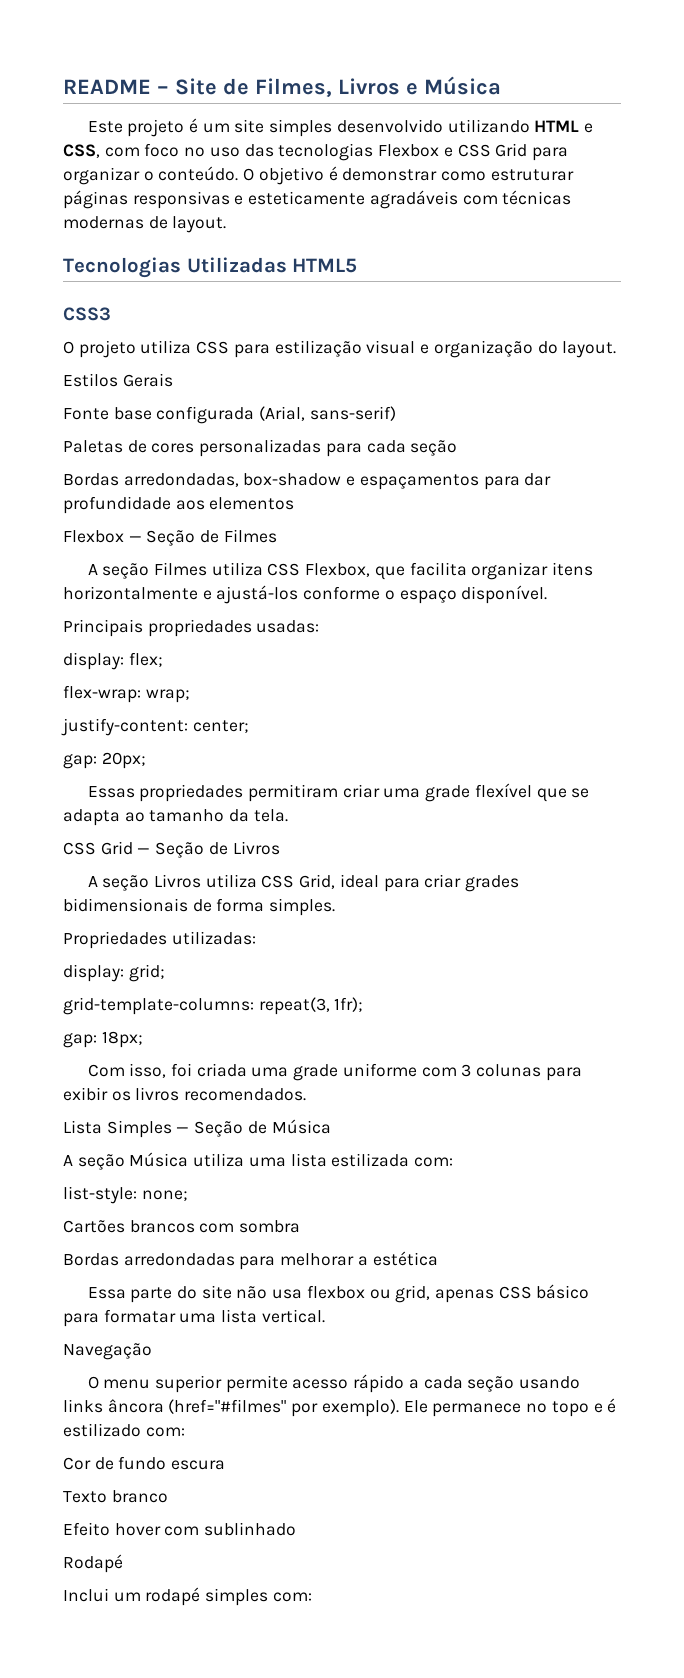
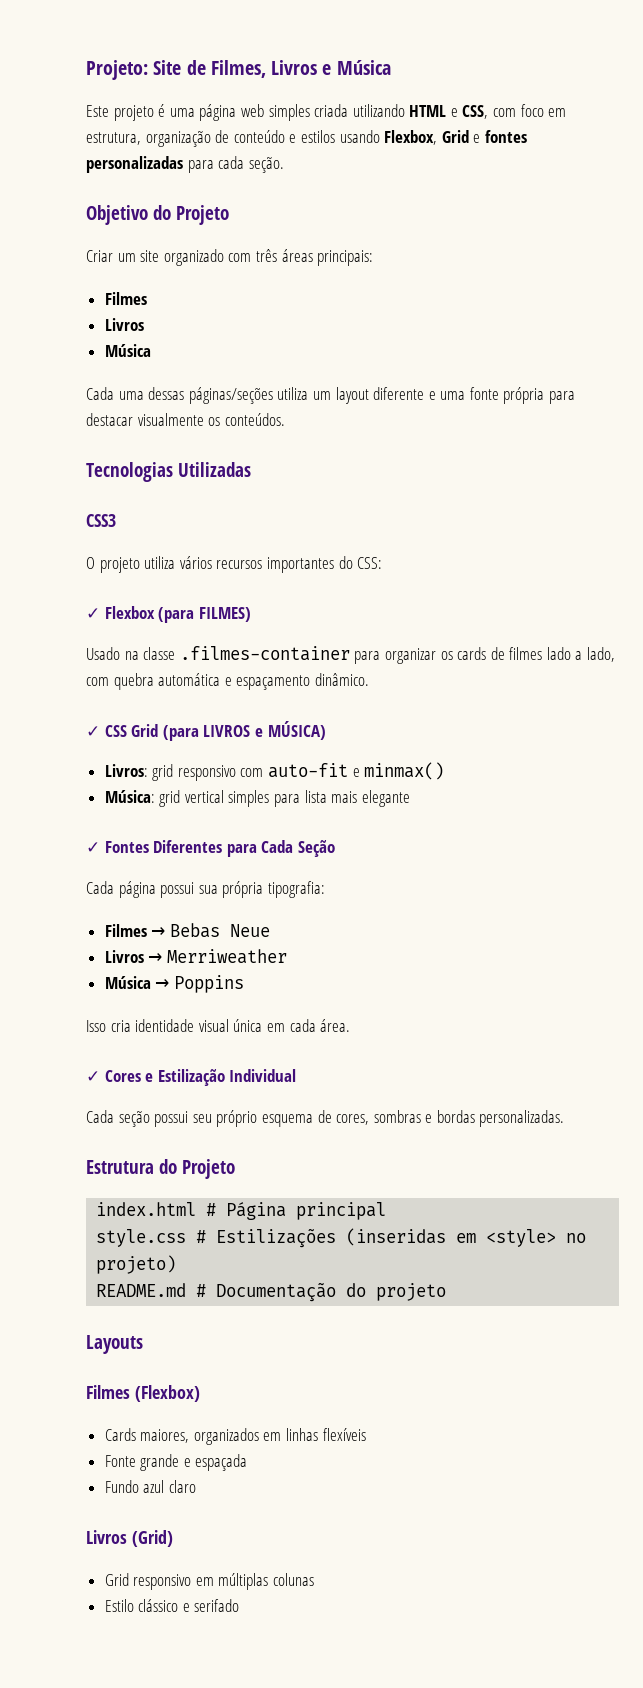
[63,79,169,94] README – -> [86,60,148,80] Projeto:
[202,119,443,137] um site simples desenvolvido -> [169,104,349,121] uma página web simples criada
[184,143,568,161] [63,166,574,185] [63,190,572,209] [63,216,227,233] no uso das tecnologias Flexbox e CSS Grid para organizar o conteúdo. O objetivo é demonstrar como estruturar páginas responsivas e esteticamente agradáveis com técnicas modernas de layout. -> [548,108,567,117] [86,130,527,147] [86,156,284,173] [86,205,229,225] [86,249,374,266] [104,292,147,305] [104,318,144,331] [104,344,151,357] [86,387,576,404] [86,413,285,426] em estrutura, organização de conteúdo e estilos usando Flexbox, Grid e fontes personalizadas para cada seção. // Objetivo do Projeto // Criar um site organizado com três áreas principais: // Filmes // Livros // Música // Cada uma dessas páginas/seções utiliza um layout diferente e uma fonte própria para destacar visualmente os conteúdos.
[292,258,358,273] HTML5 -> (251, 469) none
[196,340,617,358] [63,373,173,387] [63,406,396,424] [63,439,458,457] [63,473,552,490] [63,496,295,514] [63,529,277,546] [87,562,594,580] [63,585,548,604] [63,619,320,637] [63,652,163,670] [63,685,190,703] [61,718,249,736] [63,752,146,769] [87,783,590,802] [63,809,288,826] [63,841,280,858] [87,874,520,892] [63,898,336,916] [63,931,256,949] [63,964,165,982] [63,997,364,1015] [63,1031,143,1048] [87,1063,582,1081] [63,1087,307,1101] [63,1119,331,1138] [63,1152,454,1170] [63,1186,188,1204] [63,1220,301,1233] [63,1251,438,1270] [87,1284,590,1303] [63,1309,325,1327] [63,1343,152,1360] [87,1374,581,1393] [63,1398,617,1417] [63,1423,185,1437] [63,1456,226,1470] [63,1490,168,1503] [63,1522,297,1536] [63,1554,123,1573] [63,1587,312,1606] CSS para estilização visual e organização do layout. // Estilos Gerais // Fonte base configurada (Arial, sans-serif) // Paletas de cores personalizadas para cada seção // Bordas arredondadas, box-shadow e espaçamentos para dar profundidade aos elementos // Flexbox — Seção de Filmes // A seção Filmes utiliza CSS Flexbox, que facilita organizar itens horizontalmente e ajustá-los conforme o espaço disponível. // Principais propriedades usadas: // display: flex; // flex-wrap: wrap; // justify-content: center; // gap: 20px; // Essas propriedades permitiram criar uma grade flexível que se adapta ao tamanho da tela. // CSS Grid — Seção de Livros // A seção Livros utiliza CSS Grid, ideal para criar grades bidimensionais de forma simples. // Propriedades utilizadas: // display: grid; // grid-template-columns: repeat(3, 1fr); // gap: 18px; // Com isso, foi criada uma grade uniforme com 3 colunas para exibir os livros recomendados. // Lista Simples — Seção de Música // A seção Música utiliza uma lista estilizada com: // list-style: none; // Cartões brancos com sombra // Bordas arredondadas para melhorar a estética // Essa parte do site não usa flexbox ou grid, apenas CSS básico para formatar uma lista vertical. // Navegação // O menu superior permite acesso rápido a cada seção usando links âncora (href="#filmes" por exemplo). Ele permanece no topo e é estilizado com: // Cor de fundo escura // Texto branco // Efeito hover com sublinhado // Rodapé // Inclui um rodapé simples com: -> [179,556,383,573] [86,606,251,623] [86,646,616,664] [86,673,369,690] [86,721,326,741] [104,762,445,781] [104,790,410,807] [86,840,335,857] [86,881,325,898] [104,923,270,938] [104,949,287,964] [104,975,244,993] [86,1019,351,1032] [86,1069,297,1086] [86,1110,565,1127] [86,1159,235,1179] [96,1202,387,1220] [96,1228,587,1248] [96,1255,177,1274] [96,1282,447,1302] [86,1335,143,1354] [86,1385,200,1402] [104,1428,366,1445] [104,1454,248,1471] [104,1480,196,1493] [86,1530,173,1547] [104,1573,315,1590] [104,1599,240,1612] vários recursos importantes do CSS: // ✓ Flexbox (para FILMES) // Usado na classe .filmes-container para organizar os cards de filmes lado a lado, com quebra automática e espaçamento dinâmico. // ✓ CSS Grid (para LIVROS e MÚSICA) // Livros: grid responsivo com auto-fit e minmax() // Música: grid vertical simples para lista mais elegante // ✓ Fontes Diferentes para Cada Seção // Cada página possui sua própria tipografia: // Filmes → Bebas Neue // Livros → Merriweather // Música → Poppins // Isso cria identidade visual única em cada área. // ✓ Cores e Estilização Individual // Cada seção possui seu próprio esquema de cores, sombras e bordas personalizadas. // Estrutura do Projeto // index.html # Página principal // style.css # Estilizações (inseridas em <style> no projeto) // README.md # Documentação do projeto // Layouts // Filmes (Flexbox) // Cards maiores, organizados em linhas flexíveis // Fonte grande e espaçada // Fundo azul claro // Livros (Grid) // Grid responsivo em múltiplas colunas // Estilo clássico e serifado

